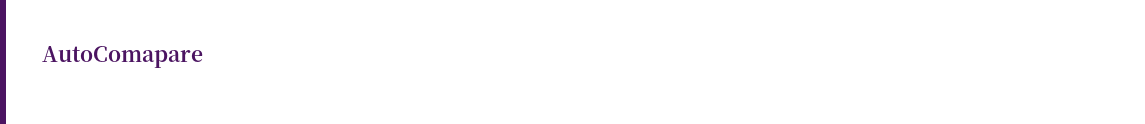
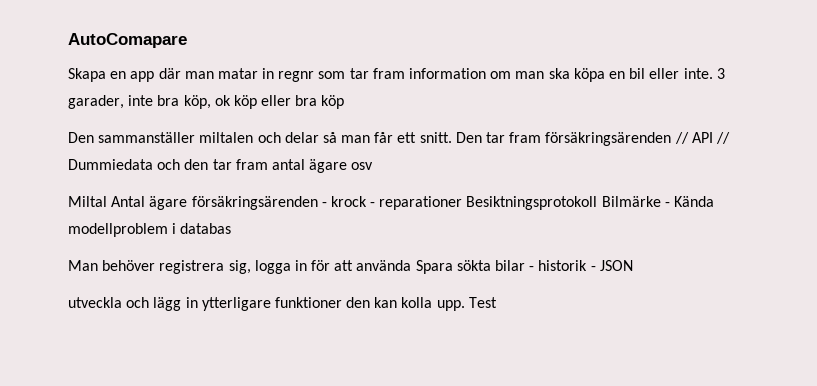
(203, 57) none -> [68,68,725,82] [68,95,345,109] [68,132,730,146] [68,159,374,173] [68,196,715,210] [68,223,232,237] [68,260,633,274] [68,297,497,311] // Skapa en app där man matar in regnr som tar fram information om man ska köpa en bil eller inte. 3 garader, inte bra köp, ok köp eller bra köp // Den sammanställer miltalen och delar så man får ett snitt. Den tar fram försäkringsärenden // API // Dummiedata och den tar fram antal ägare osv // Miltal Antal ägare försäkringsärenden - krock - reparationer Besiktningsprotokoll Bilmärke - Kända modellproblem i databas // Man behöver registrera sig, logga in för att använda Spara sökta bilar - historik - JSON // utveckla och lägg in ytterligare funktioner den kan kolla upp. Test

